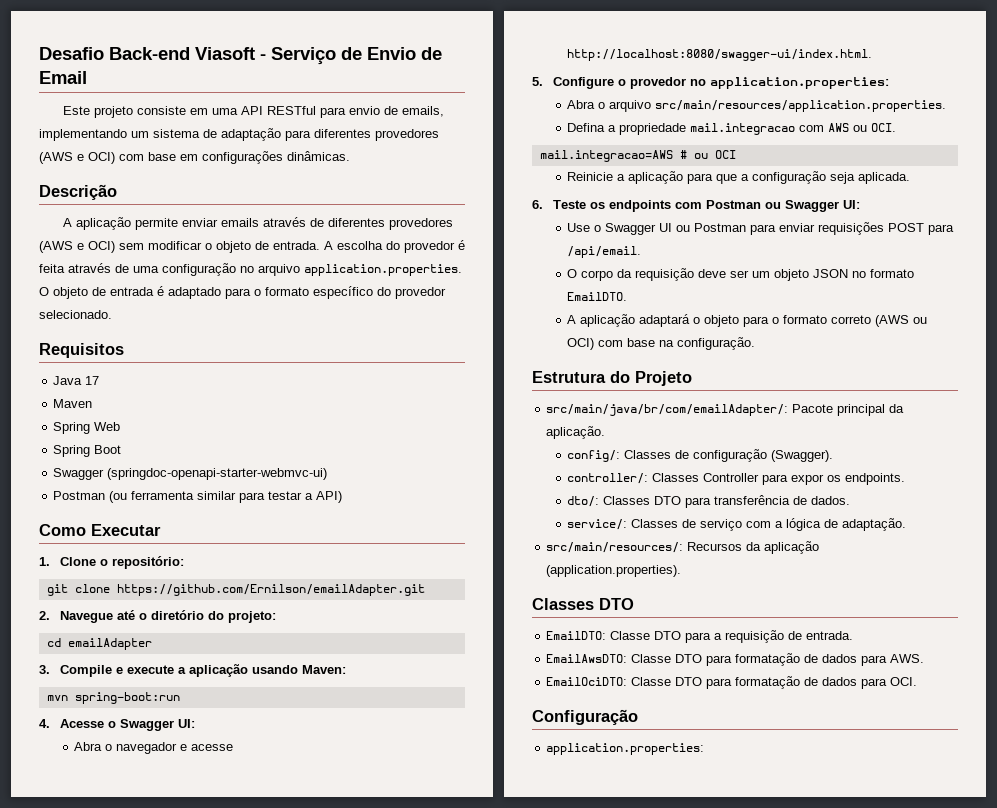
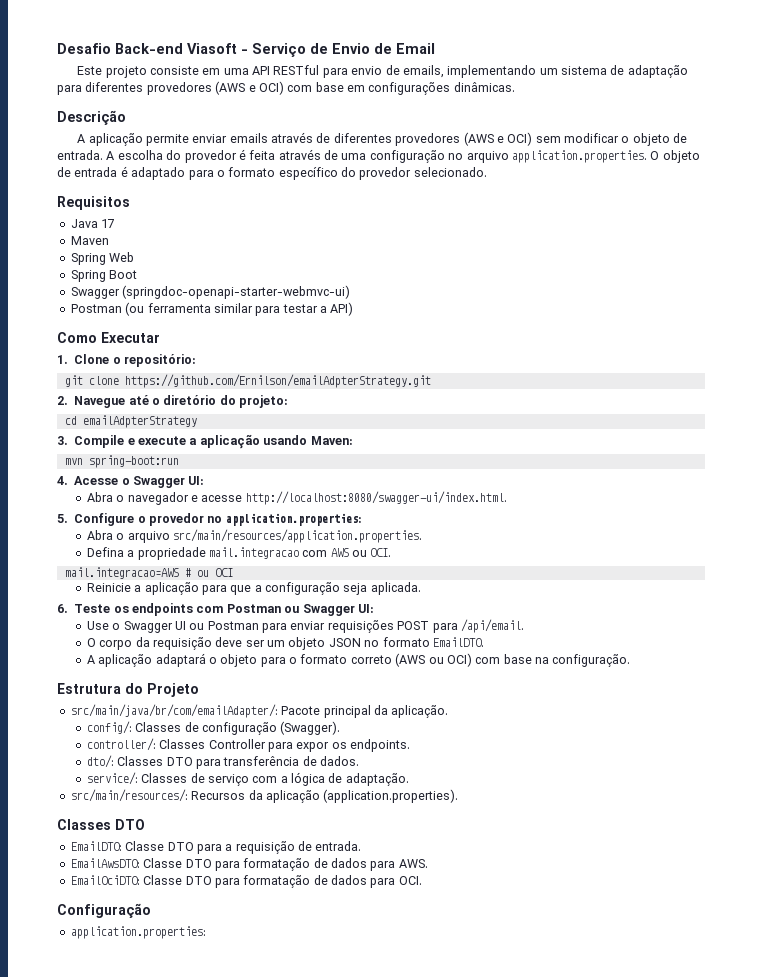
[116,584,425,596] https://github.com/Ernilson/emailAdapter.git -> [124,374,431,388] https://github.com/Ernilson/emailAdpterStrategy.git
[67,638,152,650] emailAdapter -> [82,415,197,428] emailAdpterStrategy

